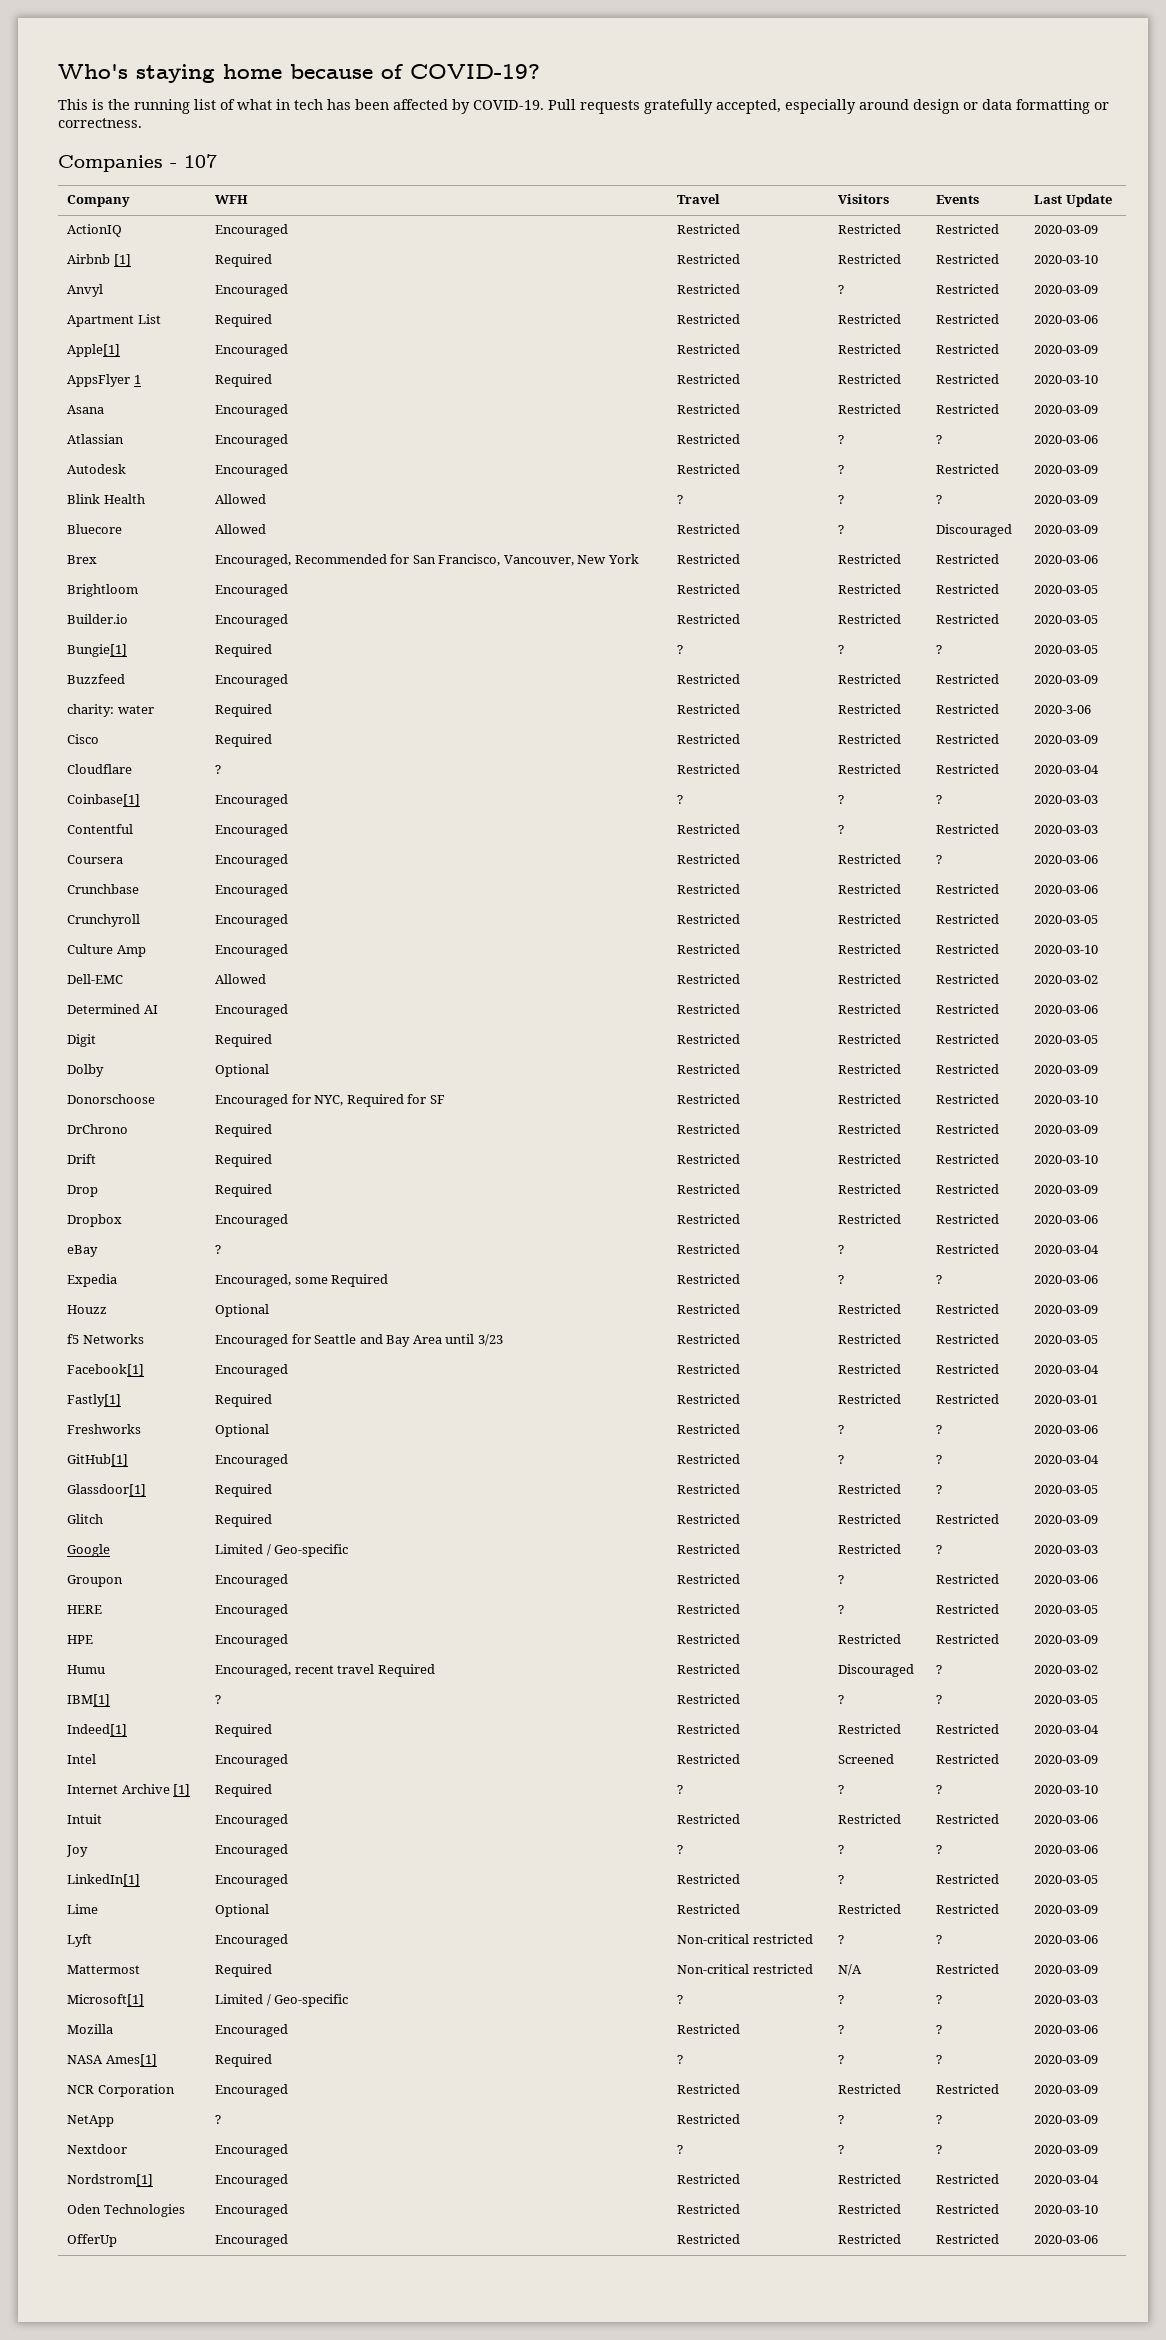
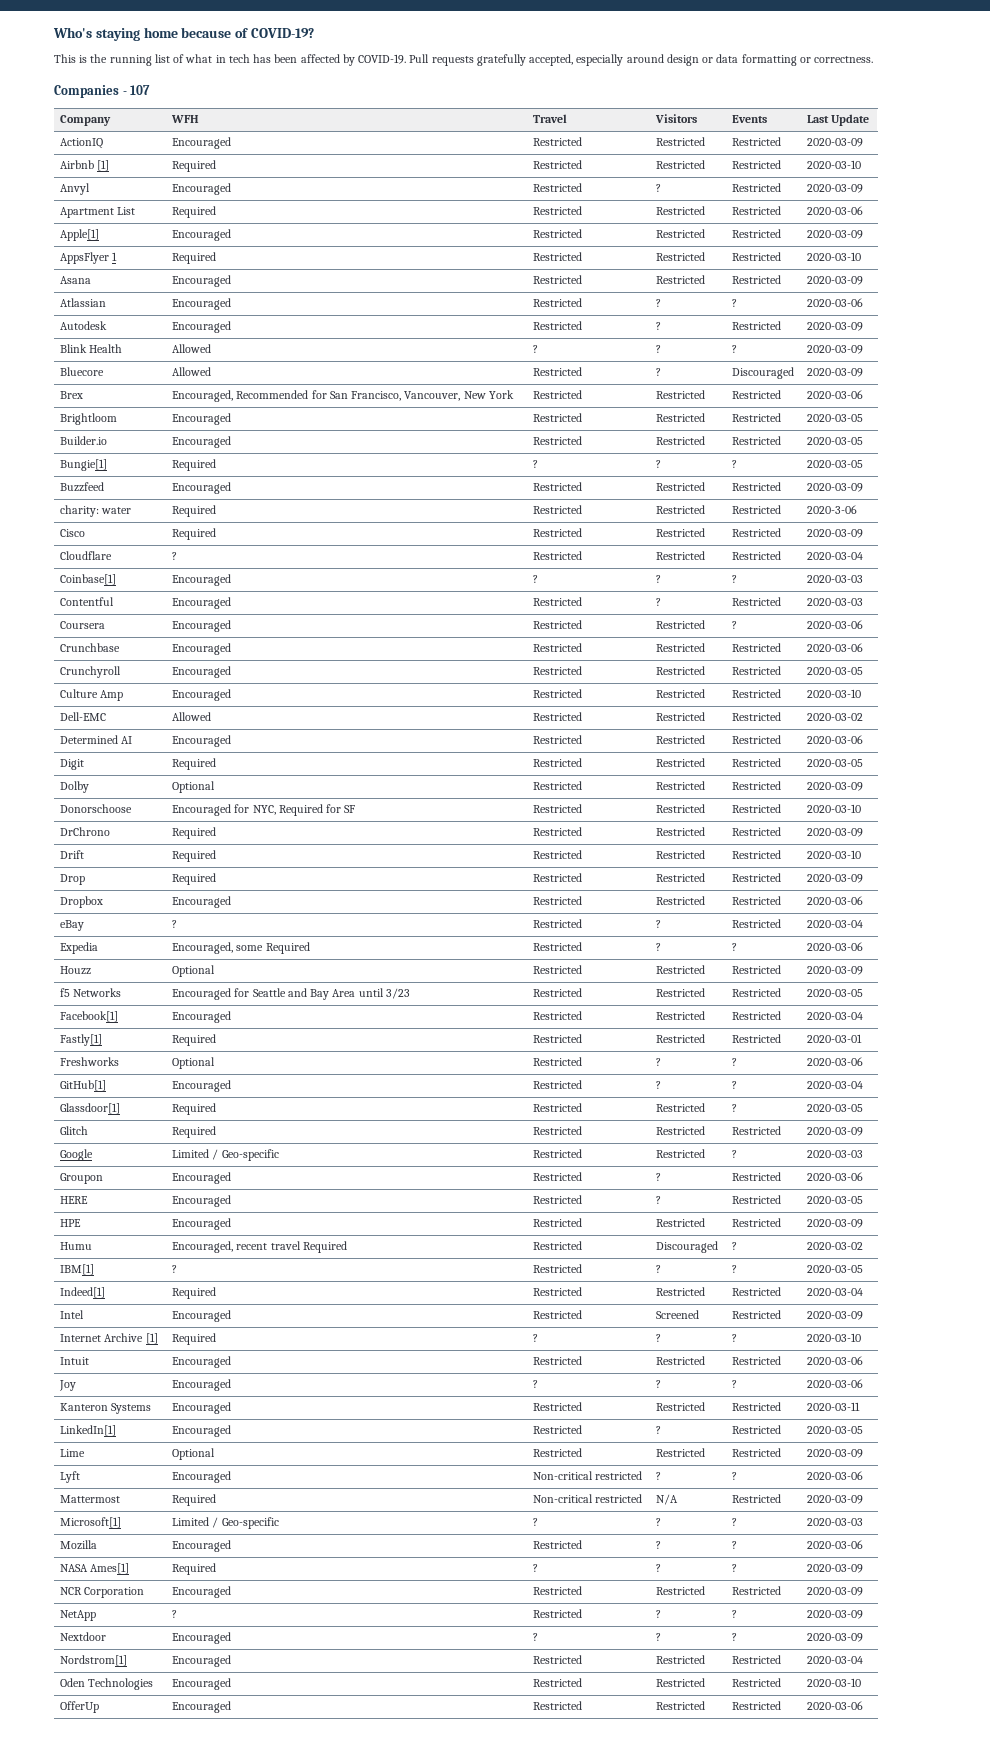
(1099, 1849) none -> [60,1403,152,1414] [172,1402,232,1414] [533,1402,583,1411] [656,1402,706,1411] [732,1402,782,1411] [807,1402,861,1411] // Kanteron Systems | Encouraged | Restricted | Restricted | Restricted | 2020-03-11

